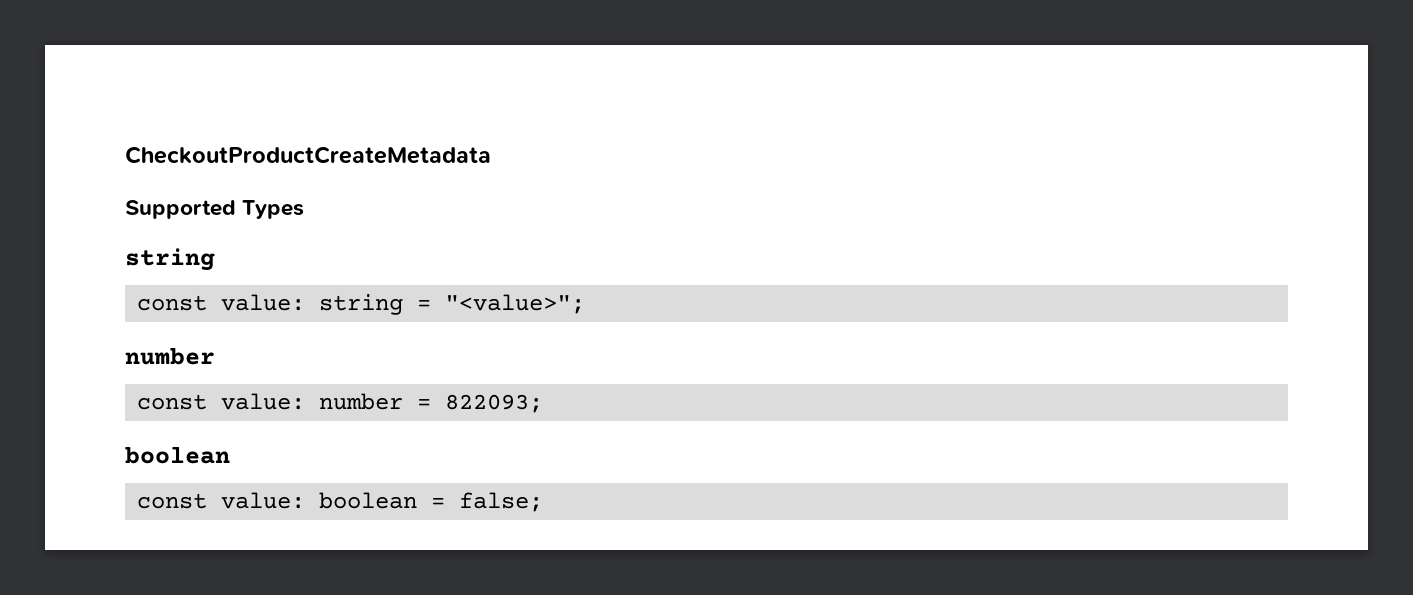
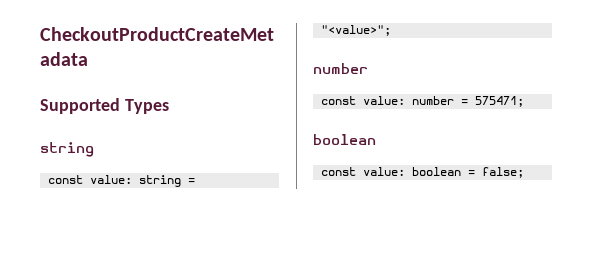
[445,394,544,413] 822093; -> [475,96,525,107] 575471;

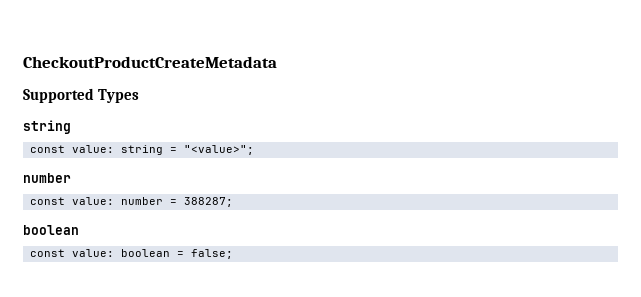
[475,96,525,107] 575471; -> [184,197,234,207] 388287;

